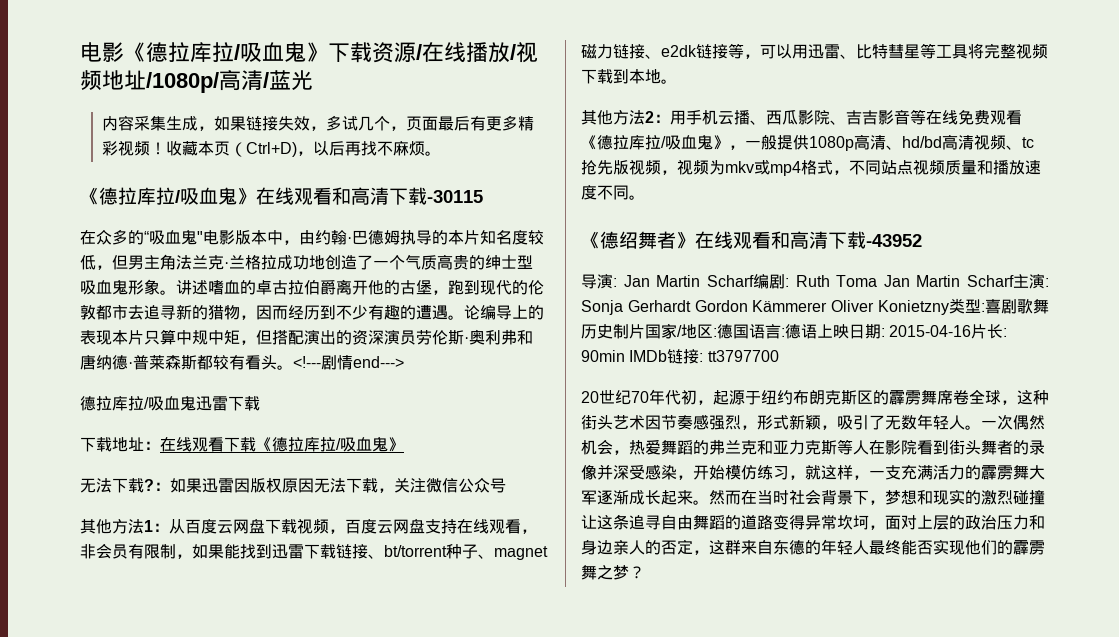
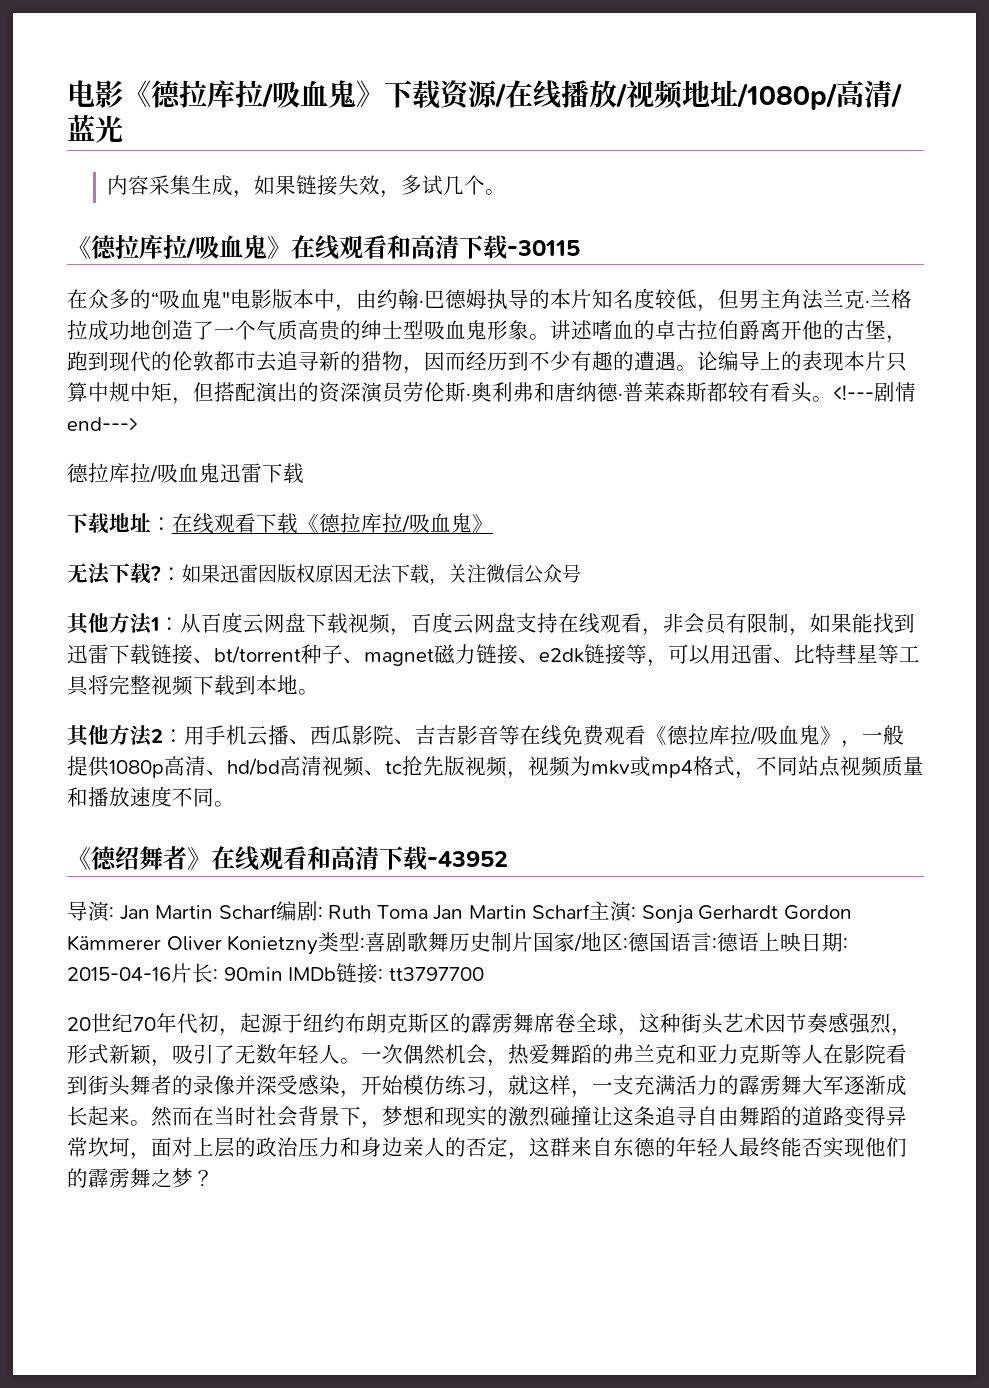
[389,115,534,131] [101,140,425,157] ，页面最后有更多精彩视频！收藏本页（Ctrl+D)，以后再找不麻烦 -> (486, 185) none

